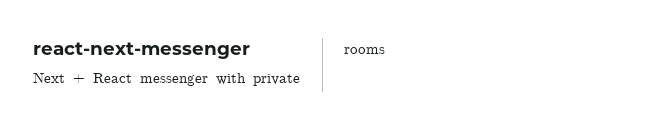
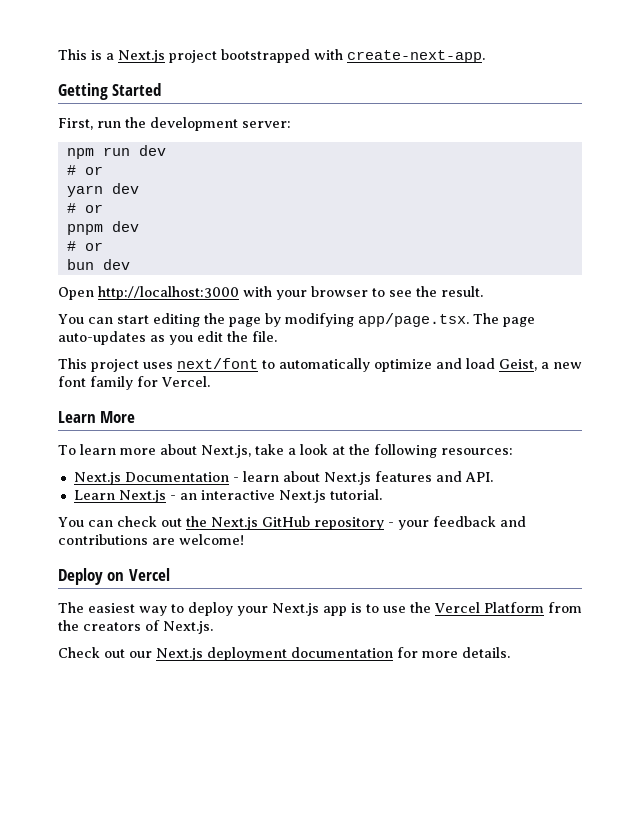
[33,42,250,59] [33,72,300,86] [344,47,385,54] react-next-messenger // Next + React messenger with private rooms -> [58,49,485,63] [58,83,162,100] [58,117,291,131] [66,145,166,159] [66,165,103,175] [66,183,139,197] [66,203,103,213] [66,221,139,235] [66,241,103,251] [66,259,130,270] [58,286,483,300] [58,313,535,327] [58,331,277,345] [58,358,582,372] [58,376,210,390] [58,411,136,423] [58,444,513,458] [73,471,493,485] [73,489,382,503] [58,516,526,530] [58,534,244,545] [58,568,170,585] [58,602,582,616] [58,620,213,634] [58,647,510,661] This is a Next.js project bootstrapped with create-next-app. // Getting Started // First, run the development server: // npm run dev // # or // yarn dev // # or // pnpm dev // # or // bun dev // Open http://localhost:3000 with your browser to see the result. // You can start editing the page by modifying app/page.tsx. The page auto-updates as you edit the file. // This project uses next/font to automatically optimize and load Geist, a new font family for Vercel. // Learn More // To learn more about Next.js, take a look at the following resources: // Next.js Documentation - learn about Next.js features and API. // Learn Next.js - an interactive Next.js tutorial. // You can check out the Next.js GitHub repository - your feedback and contributions are welcome! // Deploy on Vercel // The easiest way to deploy your Next.js app is to use the Vercel Platform from the creators of Next.js. // Check out our Next.js deployment documentation for more details.

